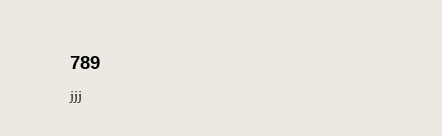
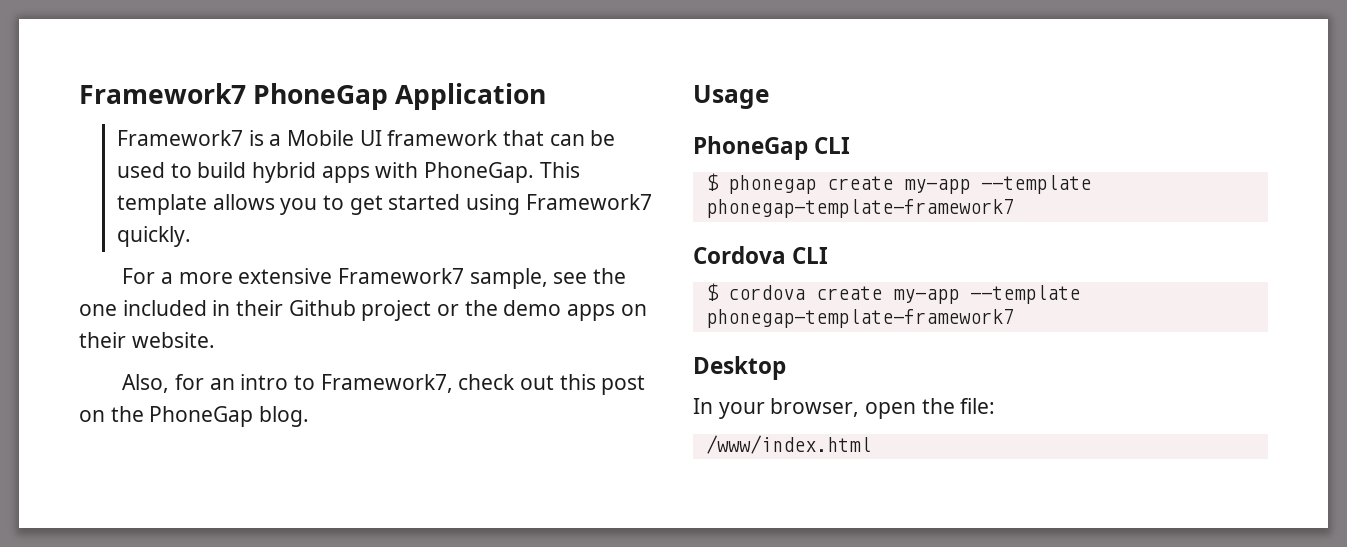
[70,56,100,69] [69,91,82,103] 789 // jjj -> [79,83,547,110] [116,130,616,146] [116,162,580,183] [116,194,652,215] [116,226,191,247] [122,268,626,289] [79,300,647,321] [79,332,215,348] [122,374,646,395] [79,406,310,427] [693,85,769,109] [693,136,851,160] [705,173,1091,194] [705,199,1014,218] [693,246,829,264] [705,283,1080,304] [705,309,1014,328] [693,356,786,380] [693,398,996,419] [705,435,871,454] Framework7 PhoneGap Application // Framework7 is a Mobile UI framework that can be used to build hybrid apps with PhoneGap. This template allows you to get started using Framework7 quickly. // For a more extensive Framework7 sample, see the one included in their Github project or the demo apps on their website. // Also, for an intro to Framework7, check out this post on the PhoneGap blog. // Usage // PhoneGap CLI // $ phonegap create my-app --template phonegap-template-framework7 // Cordova CLI // $ cordova create my-app --template phonegap-template-framework7 // Desktop // In your browser, open the file: // /www/index.html

